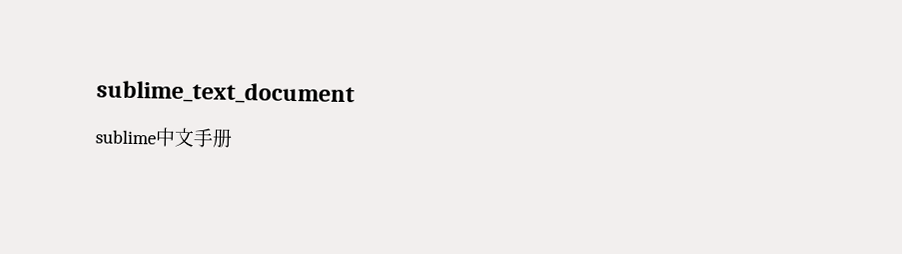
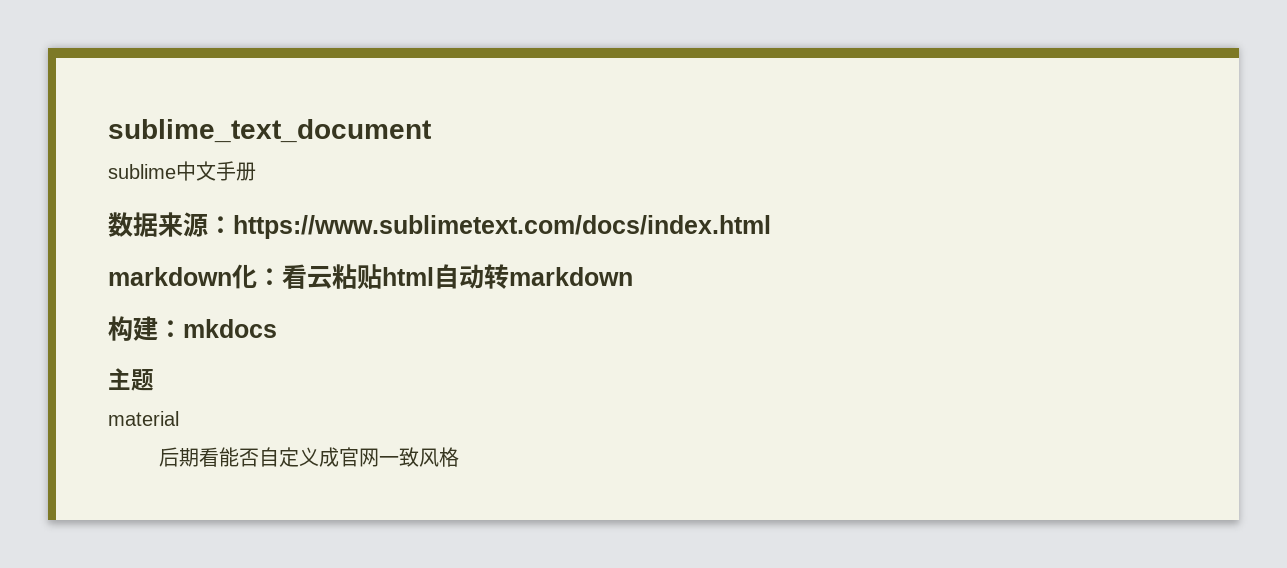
(232, 138) none -> [108,212,771,239] [108,264,633,289] [108,316,277,341] [108,368,154,391] [108,411,179,426] [159,447,460,467] // 数据来源：https://www.sublimetext.com/docs/index.html // markdown化：看云粘贴html自动转markdown // 构建：mkdocs // 主题 // material // 后期看能否自定义成官网一致风格

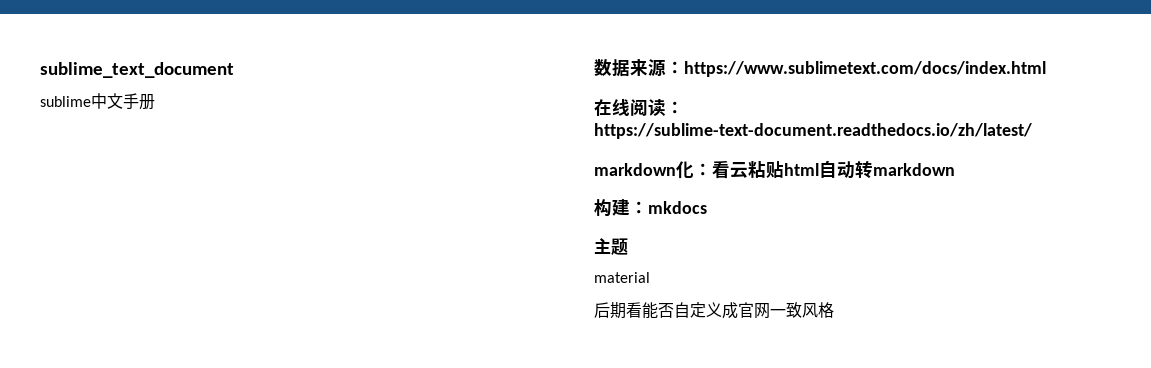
(771, 227) none -> [594,98,684,117] [594,123,1032,139] // 在线阅读：https://sublime-text-document.readthedocs.io/zh/latest/

